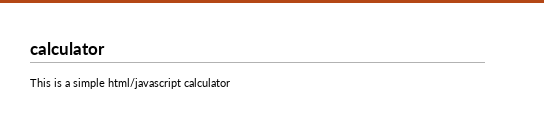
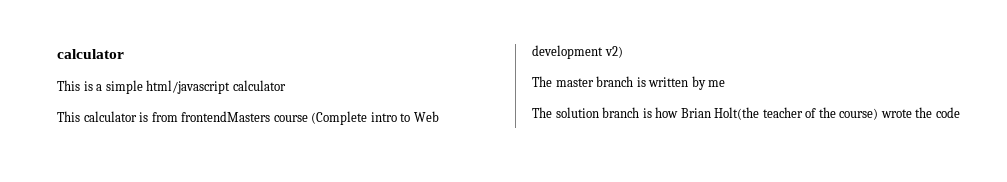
(230, 82) none -> [57,111,439,125] [532,45,623,59] [532,76,726,90] [532,107,960,120] // This calculator is from frontendMasters course (Complete intro to Web development v2) // The master branch is written by me // The solution branch is how Brian Holt(the teacher of the course) wrote the code

